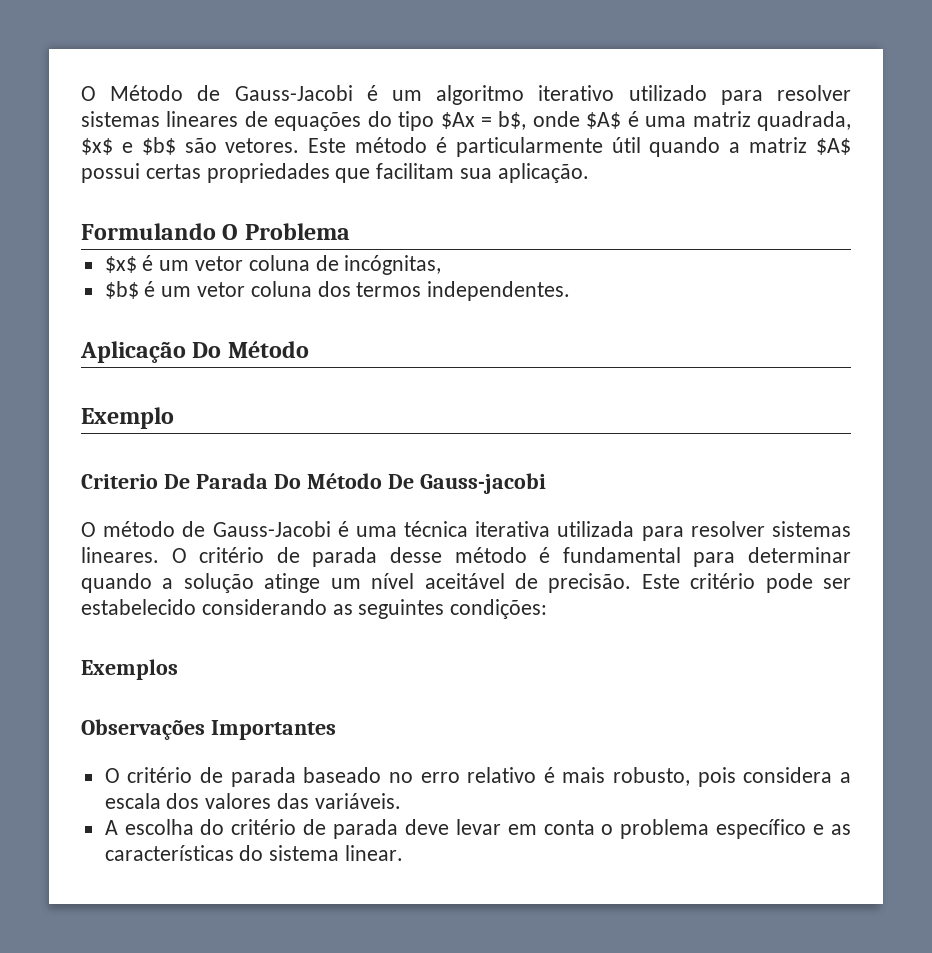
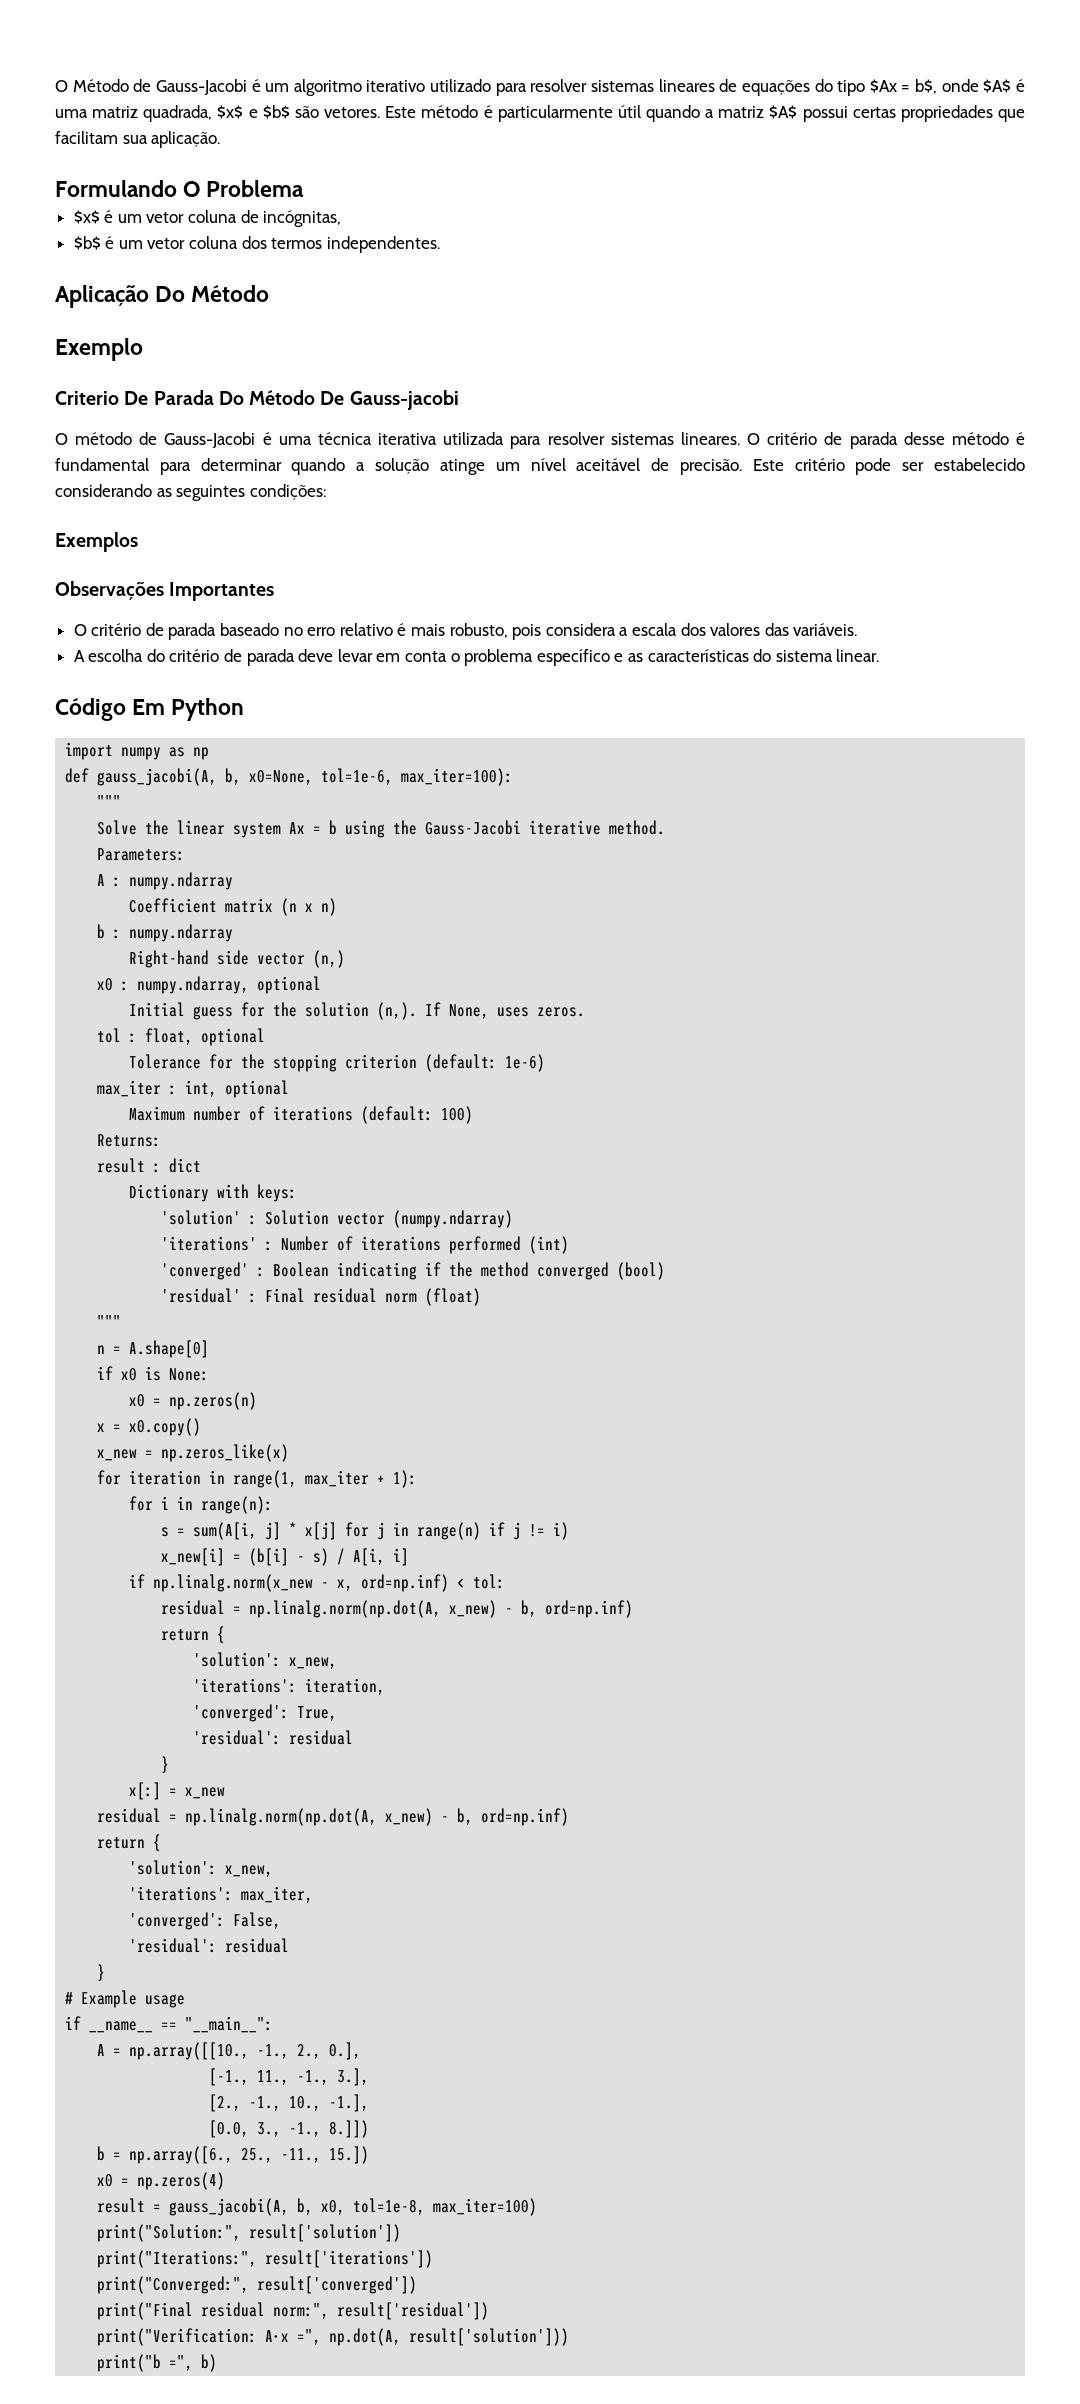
(404, 853) none -> [55,698,245,721] [65,742,210,760] [65,768,514,786] [97,795,122,808] [97,820,666,838] [97,848,186,861] [97,872,234,890] [129,898,338,916] [97,924,234,942] [129,950,346,968] [97,976,322,994] [129,1002,586,1020] [97,1028,266,1046] [129,1054,546,1072] [97,1080,290,1098] [129,1106,474,1124] [97,1134,162,1147] [97,1158,202,1173] [129,1184,298,1202] [161,1210,514,1228] [161,1236,570,1254] [161,1262,666,1280] [161,1288,482,1306] [97,1315,122,1328] [97,1340,210,1358] [97,1366,210,1381] [129,1392,258,1410] [97,1418,202,1436] [97,1444,290,1462] [97,1470,418,1488] [129,1496,274,1514] [161,1522,570,1540] [161,1548,410,1566] [129,1574,506,1592] [161,1600,634,1618] [161,1626,226,1644] [193,1652,338,1669] [193,1678,386,1695] [193,1704,338,1722] [193,1730,354,1745] [161,1756,170,1774] [129,1782,226,1800] [97,1808,570,1826] [97,1834,162,1852] [129,1860,274,1877] [129,1886,314,1903] [129,1912,282,1930] [129,1938,290,1953] [97,1964,106,1982] [65,1990,186,2008] [65,2016,274,2033] [97,2042,362,2060] [209,2068,370,2086] [209,2094,370,2112] [209,2120,370,2138] [97,2146,370,2164] [97,2172,226,2190] [97,2198,538,2216] [97,2224,402,2242] [97,2250,434,2268] [97,2276,418,2294] [97,2302,490,2320] [97,2328,570,2346] [97,2354,218,2372] // Código Em Python // import numpy as np // def gauss_jacobi(A, b, x0=None, tol=1e-6, max_iter=100): // """ // Solve the linear system Ax = b using the Gauss-Jacobi iterative method. // Parameters: // A : numpy.ndarray // Coefficient matrix (n x n) // b : numpy.ndarray // Right-hand side vector (n,) // x0 : numpy.ndarray, optional // Initial guess for the solution (n,). If None, uses zeros. // tol : float, optional // Tolerance for the stopping criterion (default: 1e-6) // max_iter : int, optional // Maximum number of iterations (default: 100) // Returns: // result : dict // Dictionary with keys: // 'solution' : Solution vector (numpy.ndarray) // 'iterations' : Number of iterations performed (int) // 'converged' : Boolean indicating if the method converged (bool) // 'residual' : Final residual norm (float) // """ // n = A.shape[0] // if x0 is None: // x0 = np.zeros(n) // x = x0.copy() // x_new = np.zeros_like(x) // for iteration in range(1, max_iter + 1): // for i in range(n): // s = sum(A[i, j] * x[j] for j in range(n) if j != i) // x_new[i] = (b[i] - s) / A[i, i] // if np.linalg.norm(x_new - x, ord=np.inf) < tol: // residual = np.linalg.norm(np.dot(A, x_new) - b, ord=np.inf) // return { // 'solution': x_new, // 'iterations': iteration, // 'converged': True, // 'residual': residual // } // x[:] = x_new // residual = np.linalg.norm(np.dot(A, x_new) - b, ord=np.inf) // return { // 'solution': x_new, // 'iterations': max_iter, // 'converged': False, // 'residual': residual // } // # Example usage // if __name__ == "__main__": // A = np.array([[10., -1., 2., 0.], // [-1., 11., -1., 3.], // [2., -1., 10., -1.], // [0.0, 3., -1., 8.]]) // b = np.array([6., 25., -11., 15.]) // x0 = np.zeros(4) // result = gauss_jacobi(A, b, x0, tol=1e-8, max_iter=100) // print("Solution:", result['solution']) // print("Iterations:", result['iterations']) // print("Converged:", result['converged']) // print("Final residual norm:", result['residual']) // print("Verification: A·x =", np.dot(A, result['solution'])) // print("b =", b)

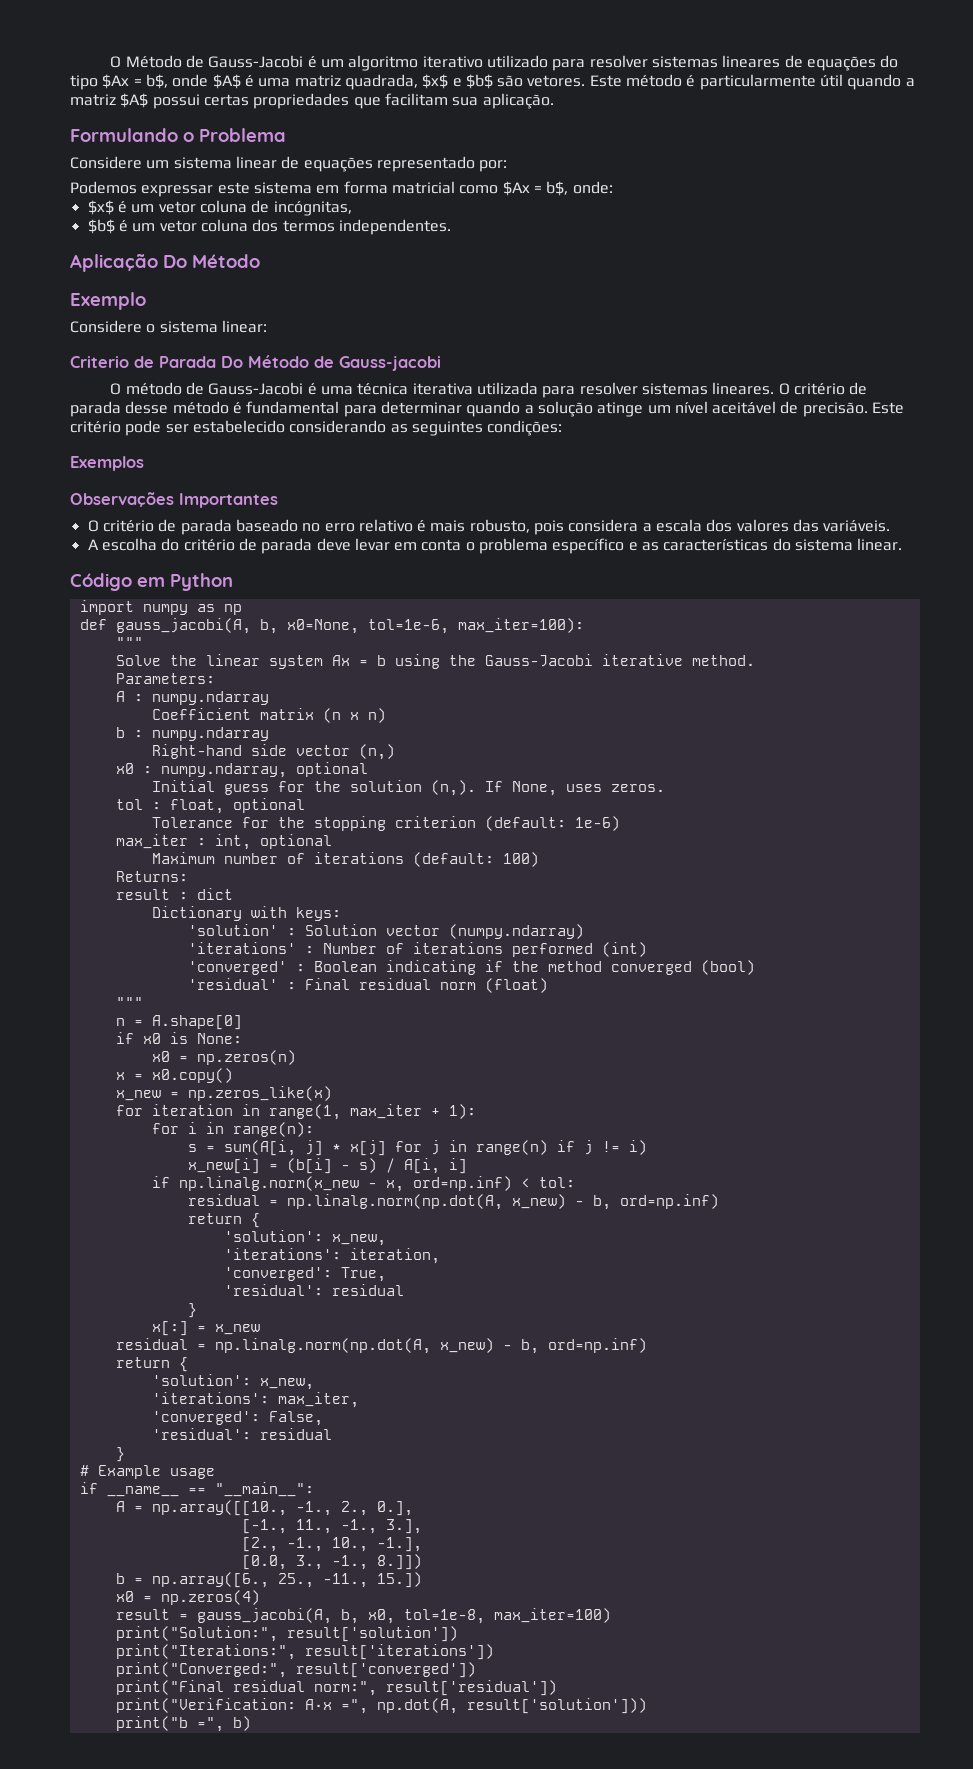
[183,181,201,197] O -> [183,132,194,142] o
(305, 188) none -> [70,156,508,172] [70,181,613,197] // Considere um sistema linear de equações representado por: // Podemos expressar este sistema em forma matricial como $Ax = b$, onde:
(143, 349) none -> [70,320,267,333] // Considere o sistema linear:
[124,391,149,405] De -> [134,356,154,368] de
[320,391,345,405] De -> [314,356,334,368] de
[132,699,166,715] Em -> [137,577,165,587] em

